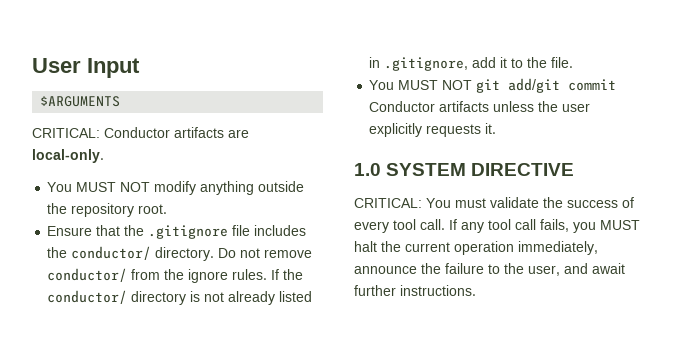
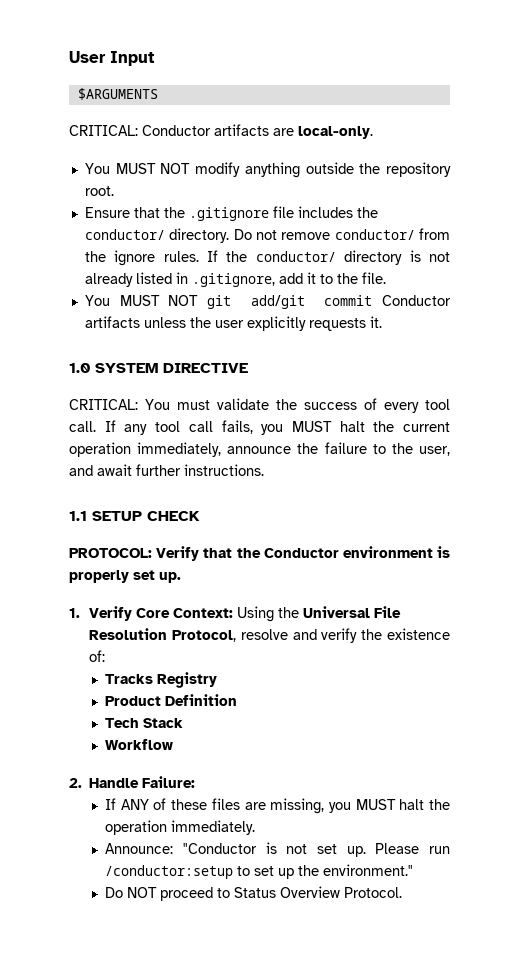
(476, 290) none -> [69,511,200,521] [69,546,450,561] [69,570,181,583] [69,606,402,622] [89,628,450,643] [89,650,106,662] [105,672,218,688] [105,694,238,706] [105,718,184,728] [105,739,174,750] [69,776,196,788] [105,798,451,814] [105,820,256,835] [105,842,451,857] [105,864,414,879] [105,886,403,901] // 1.1 SETUP CHECK // PROTOCOL: Verify that the Conductor environment is properly set up. // 1. Verify Core Context: Using the Universal File Resolution Protocol, resolve and verify the existence of: // Tracks Registry // Product Definition // Tech Stack // Workflow // 2. Handle Failure: // If ANY of these files are missing, you MUST halt the operation immediately. // Announce: "Conductor is not set up. Please run /conductor:setup to set up the environment." // Do NOT proceed to Status Overview Protocol.

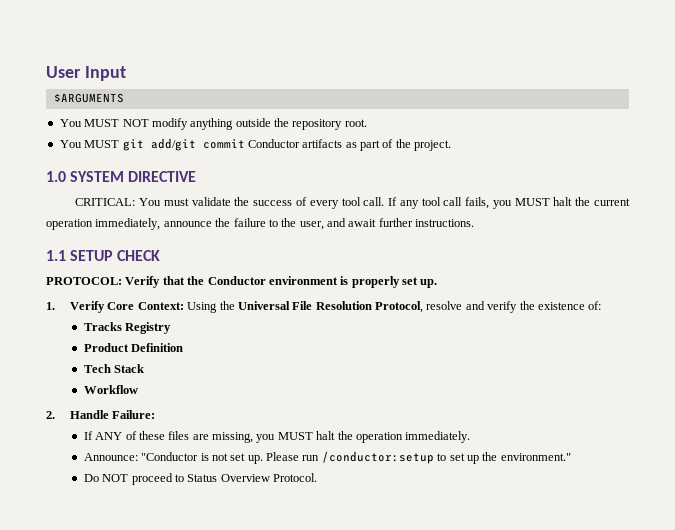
[69,124,373,139] // CRITICAL: Conductor artifacts are local-only. -> (124, 98) none
[84,206,378,221] [84,228,451,243] [84,250,451,266] [84,272,386,287] [84,295,199,306] // Ensure that the .gitignore file includes the conductor/ directory. Do not remove conductor/ from the ignore rules. If the conductor/ directory is not already listed in .gitignore, add it to the file. // You MUST NOT -> [59,140,120,148] // You MUST
[143,316,382,331] unless the user explicitly requests it. -> [345,139,452,151] as part of the project.

